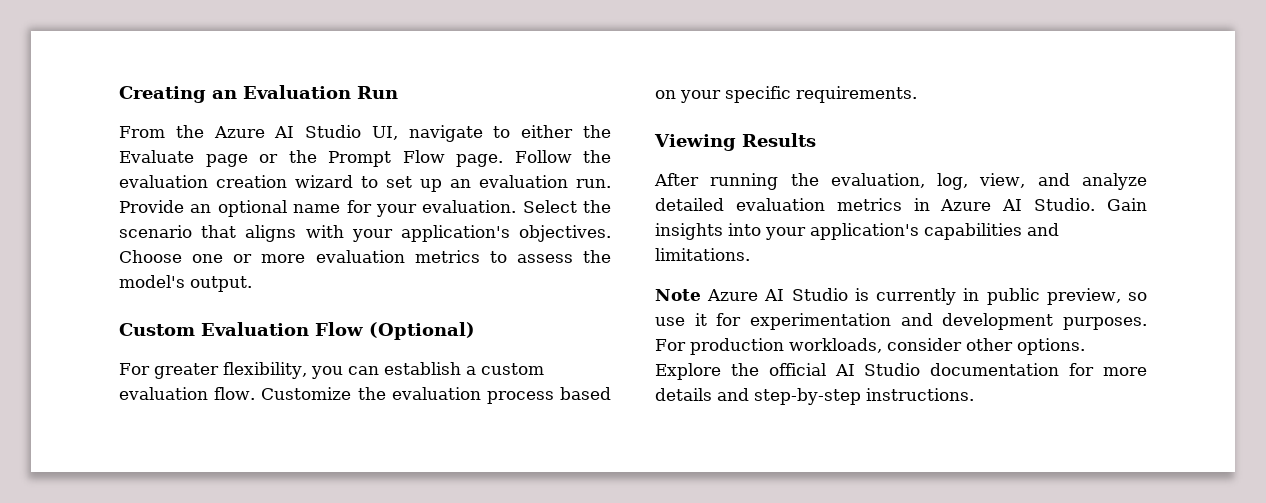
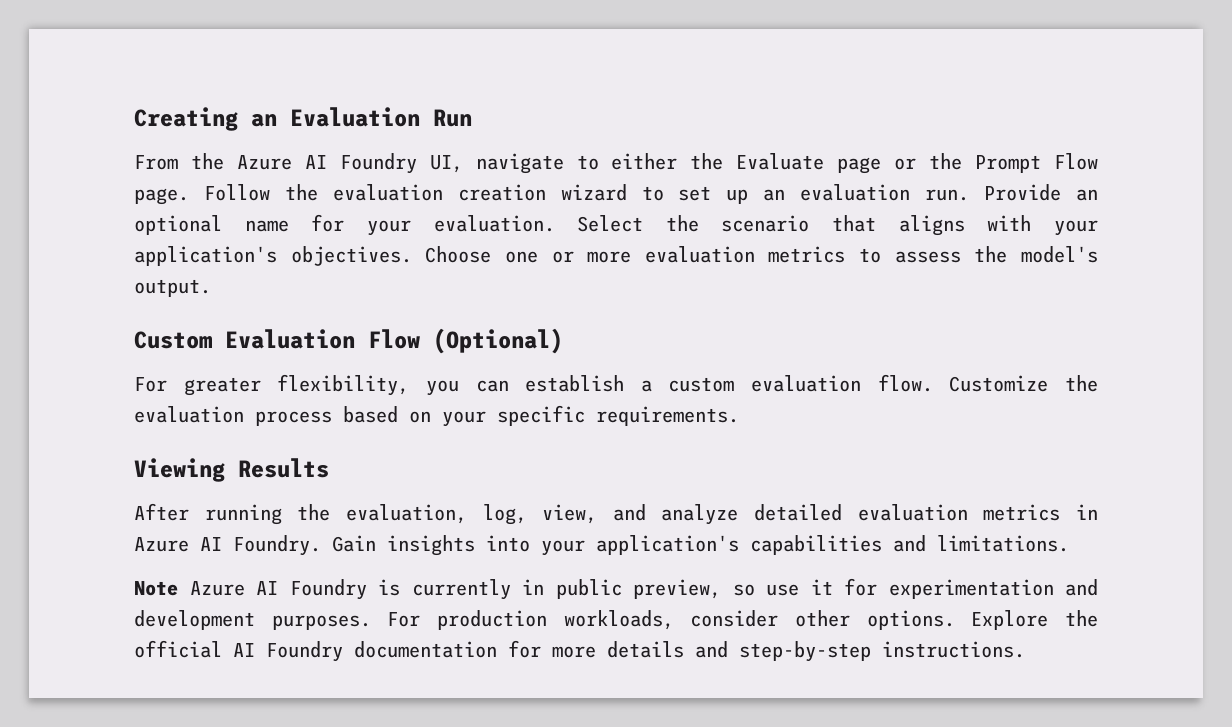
[305,125,362,138] Studio -> [339,153,417,174] Foundry
[1034,198,1096,211] Studio. -> [233,535,321,556] Foundry.
[791,288,848,301] Studio -> [289,579,367,600] Foundry
[864,363,921,376] Studio -> [266,641,343,662] Foundry

